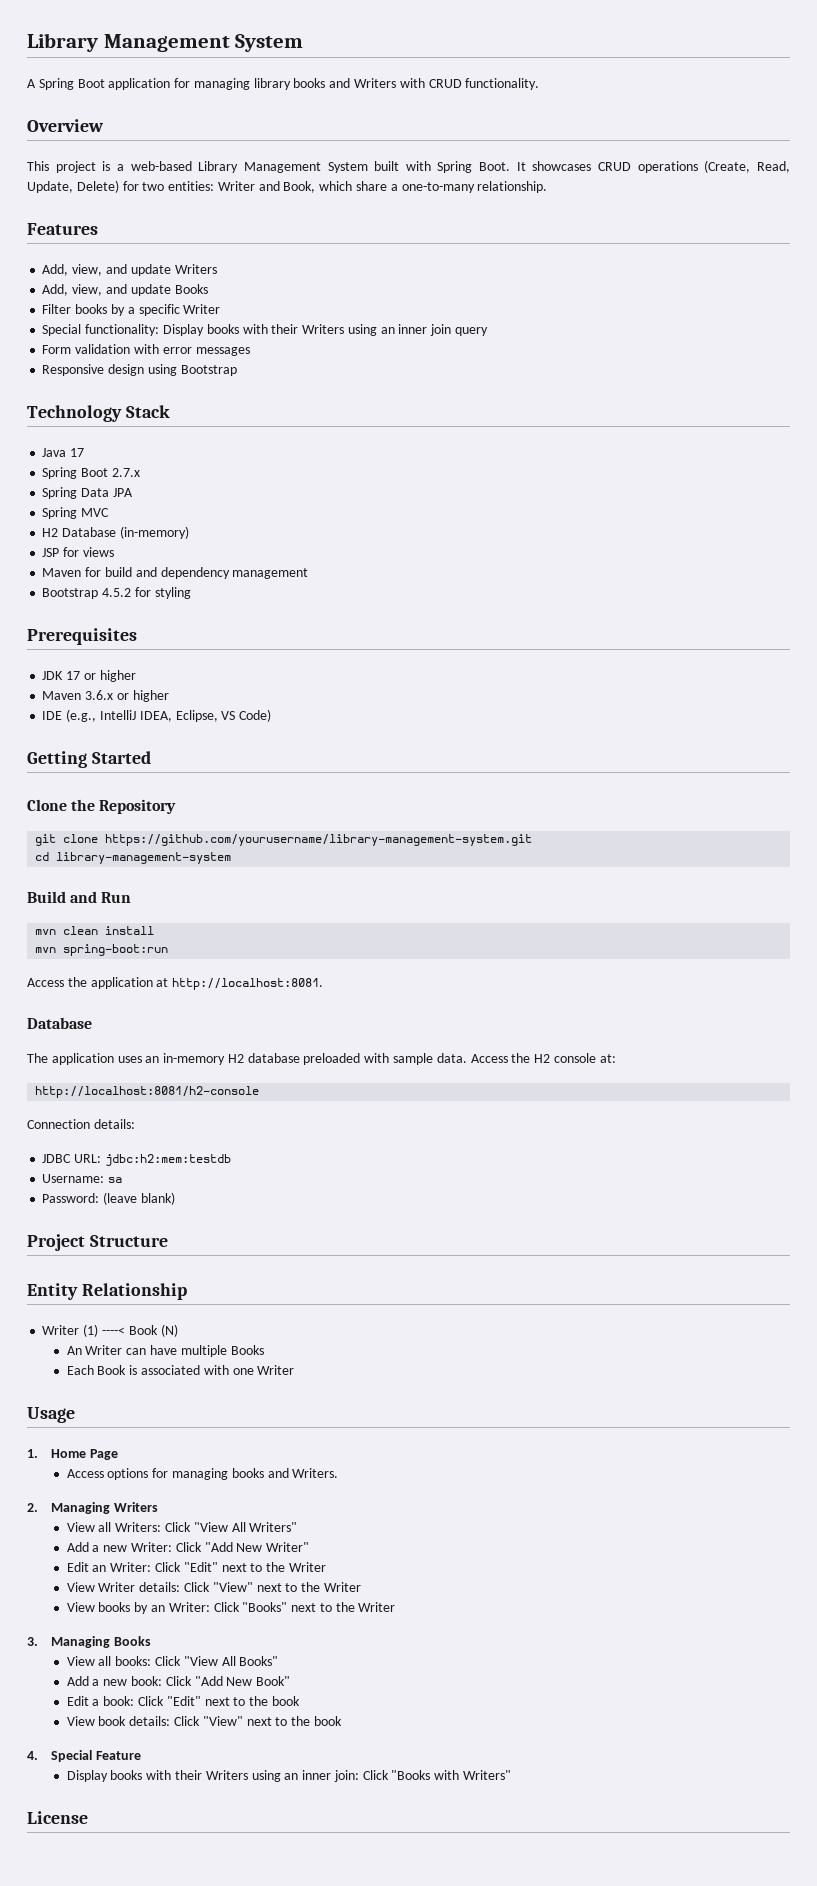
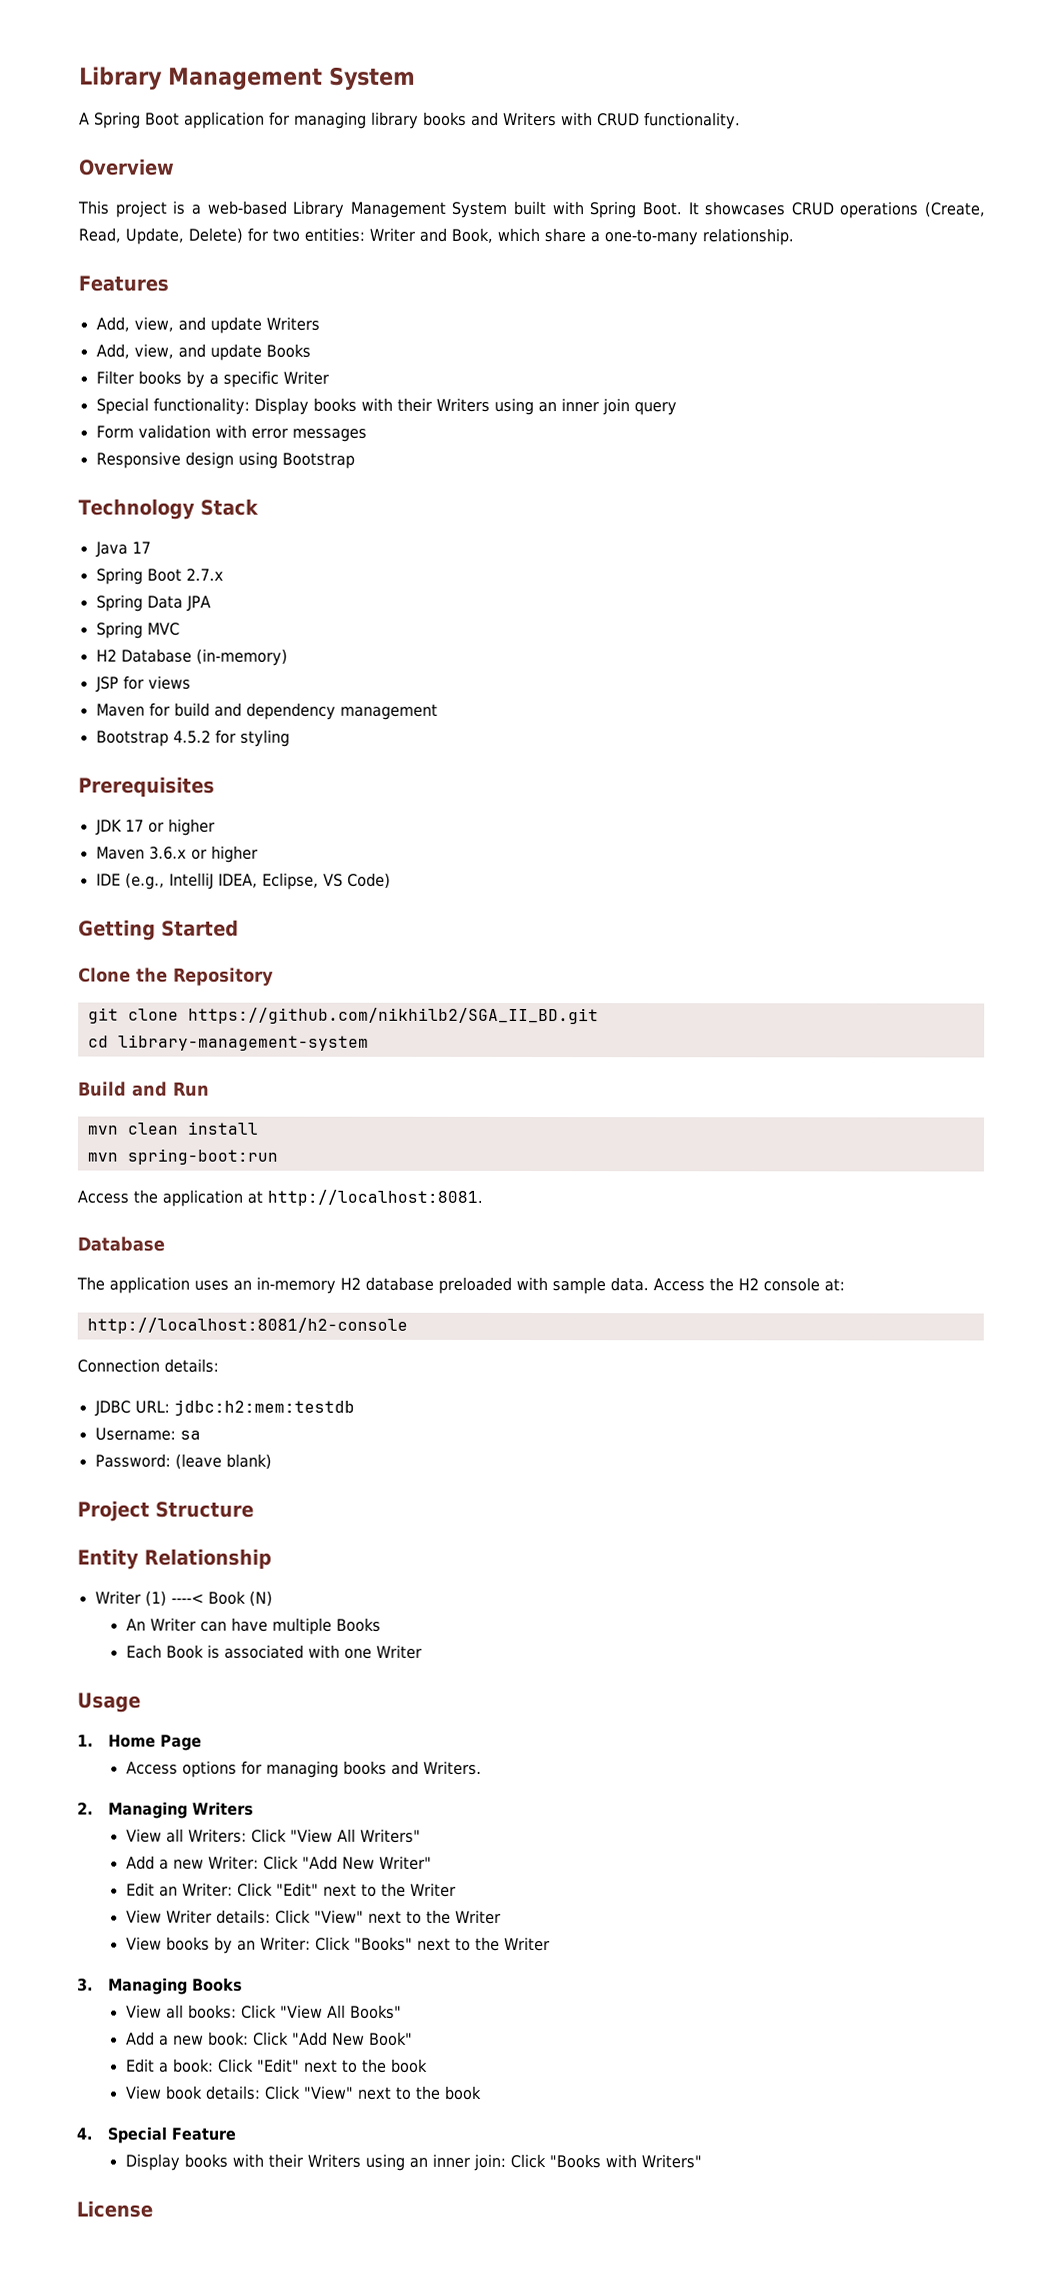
[105,834,533,846] https://github.com/yourusername/library-management-system.git -> [187,1007,599,1025] https://github.com/nikhilb2/SGA_II_BD.git

